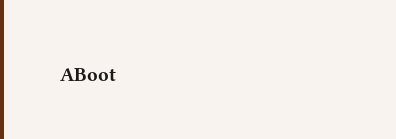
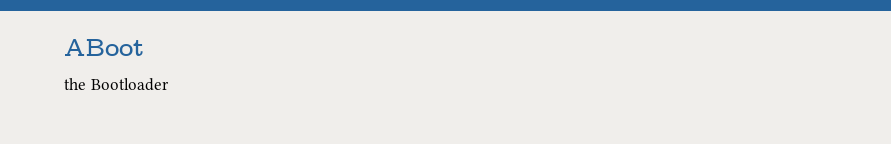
(116, 74) none -> [64,78,169,91] // the Bootloader

